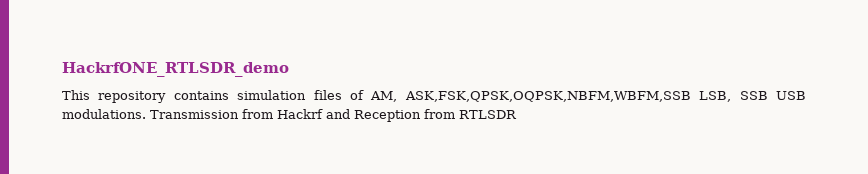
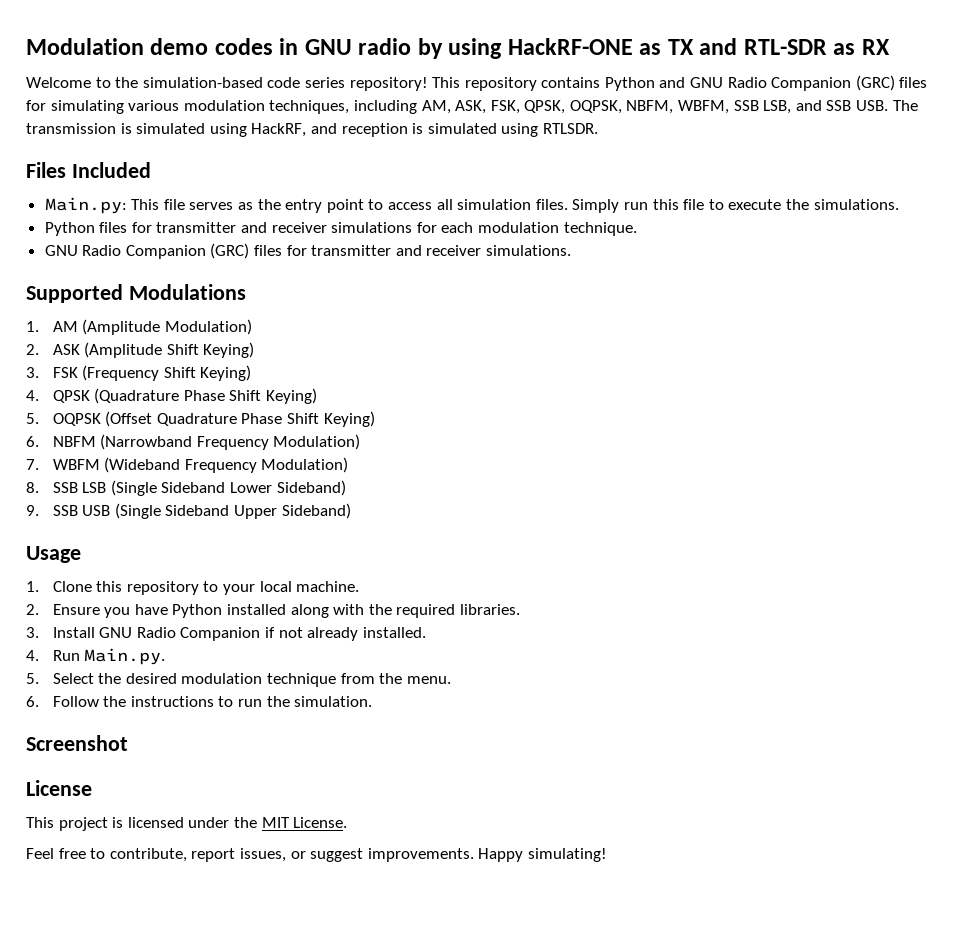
[62,62,289,77] [62,90,806,103] [62,109,517,122] HackrfONE_RTLSDR_demo // This repository contains simulation files of AM, ASK,FSK,QPSK,OQPSK,NBFM,WBFM,SSB LSB, SSB USB modulations. Transmission from Hackrf and Reception from RTLSDR -> [26,38,890,59] [26,75,928,91] [26,100,918,114] [26,123,598,137] [26,162,151,178] [44,197,899,214] [44,222,637,236] [44,243,572,259] [26,284,246,303] [26,319,252,335] [26,342,255,358] [26,365,252,381] [26,388,317,404] [26,411,375,427] [26,434,361,450] [26,457,349,473] [26,480,346,496] [26,503,351,519] [26,546,81,563] [26,581,360,595] [26,604,520,618] [26,627,426,641] [26,648,166,665] [26,673,451,687] [26,696,373,707] [26,735,128,751] [26,780,92,796] [26,817,348,831] [26,848,607,862] Modulation demo codes in GNU radio by using HackRF-ONE as TX and RTL-SDR as RX // Welcome to the simulation-based code series repository! This repository contains Python and GNU Radio Companion (GRC) files for simulating various modulation techniques, including AM, ASK, FSK, QPSK, OQPSK, NBFM, WBFM, SSB LSB, and SSB USB. The transmission is simulated using HackRF, and reception is simulated using RTLSDR. // Files Included // Main.py: This file serves as the entry point to access all simulation files. Simply run this file to execute the simulations. // Python files for transmitter and receiver simulations for each modulation technique. // GNU Radio Companion (GRC) files for transmitter and receiver simulations. // Supported Modulations // 1. AM (Amplitude Modulation) // 2. ASK (Amplitude Shift Keying) // 3. FSK (Frequency Shift Keying) // 4. QPSK (Quadrature Phase Shift Keying) // 5. OQPSK (Offset Quadrature Phase Shift Keying) // 6. NBFM (Narrowband Frequency Modulation) // 7. WBFM (Wideband Frequency Modulation) // 8. SSB LSB (Single Sideband Lower Sideband) // 9. SSB USB (Single Sideband Upper Sideband) // Usage // 1. Clone this repository to your local machine. // 2. Ensure you have Python installed along with the required libraries. // 3. Install GNU Radio Companion if not already installed. // 4. Run Main.py. // 5. Select the desired modulation technique from the menu. // 6. Follow the instructions to run the simulation. // Screenshot // License // This project is licensed under the MIT License. // Feel free to contribute, report issues, or suggest improvements. Happy simulating!

